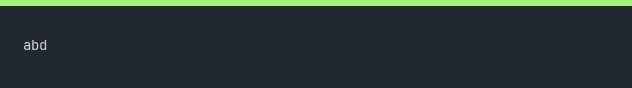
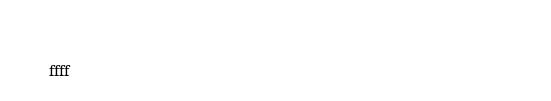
[23,40,47,50] abd -> [49,65,71,76] ffff

